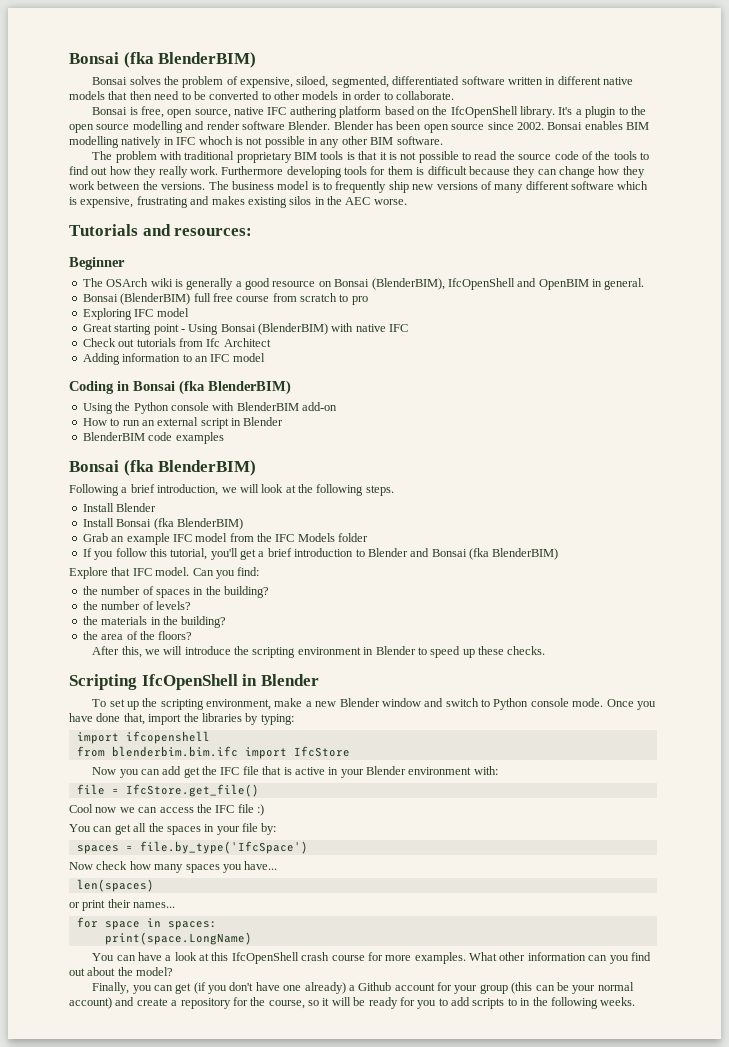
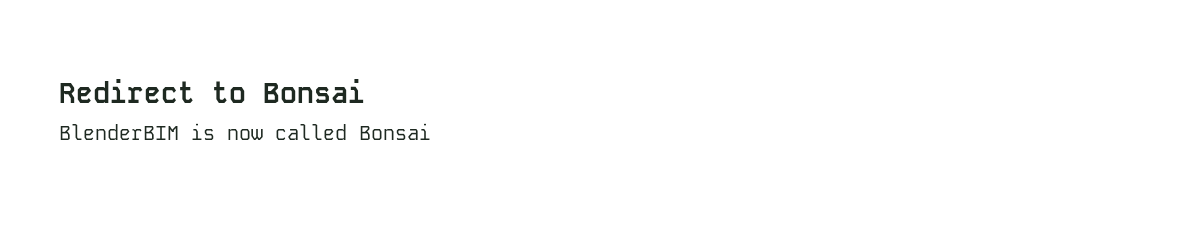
[69,52,257,68] [92,76,634,88] [69,91,454,100] [92,106,646,118] [69,121,649,133] [69,136,443,148] [92,151,650,163] [69,166,645,178] [69,181,649,193] [69,196,407,208] [69,224,253,236] [69,257,125,270] [82,278,645,290] [82,293,368,305] [82,308,189,320] [82,323,409,335] [82,338,271,347] [82,353,265,365] [69,380,291,395] [82,402,337,414] [82,417,284,429] [82,432,224,444] [69,460,257,476] [69,484,394,496] [82,503,157,512] [82,518,243,530] [82,533,369,545] [82,548,559,560] [69,567,260,579] [82,586,269,598] [82,601,191,610] [82,616,227,628] [82,631,193,640] [92,646,546,658] [69,674,319,690] [92,698,656,710] [69,713,294,725] [76,731,210,744] [76,746,350,759] [92,766,498,778] [76,784,259,797] [69,804,264,816] [69,823,277,835] [76,841,308,854] [69,861,278,873] [76,879,154,892] [69,899,176,911] [76,917,217,930] [104,932,252,945] [92,952,651,964] [69,967,174,976] [92,982,634,994] [69,997,636,1009] Bonsai (fka BlenderBIM) // Bonsai solves the problem of expensive, siloed, segmented, differentiated software written in different native models that then need to be converted to other models in order to collaborate. // Bonsai is free, open source, native IFC authering platform based on the IfcOpenShell library. It's a plugin to the open source modelling and render software Blender. Blender has been open source since 2002. Bonsai enables BIM modelling natively in IFC whoch is not possible in any other BIM software. // The problem with traditional proprietary BIM tools is that it is not possible to read the source code of the tools to find out how they really work. Furthermore developing tools for them is difficult because they can change how they work between the versions. The business model is to frequently ship new versions of many different software which is expensive, frustrating and makes existing silos in the AEC worse. // Tutorials and resources: // Beginner // The OSArch wiki is generally a good resource on Bonsai (BlenderBIM), IfcOpenShell and OpenBIM in general. // Bonsai (BlenderBIM) full free course from scratch to pro // Exploring IFC model // Great starting point - Using Bonsai (BlenderBIM) with native IFC // Check out tutorials from Ifc Architect // Adding information to an IFC model // Coding in Bonsai (fka BlenderBIM) // Using the Python console with BlenderBIM add-on // How to run an external script in Blender // BlenderBIM code examples // Bonsai (fka BlenderBIM) // Following a brief introduction, we will look at the following steps. // Install Blender // Install Bonsai (fka BlenderBIM) // Grab an example IFC model from the IFC Models folder // If you follow this tutorial, you'll get a brief introduction to Blender and Bonsai (fka BlenderBIM) // Explore that IFC model. Can you find: // the number of spaces in the building? // the number of levels? // the materials in the building? // the area of the floors? // After this, we will introduce the scripting environment in Blender to speed up these checks. // Scripting IfcOpenShell in Blender // To set up the scripting environment, make a new Blender window and switch to Python console mode. Once you have done that, import the libraries by typing: // import ifcopenshell // from blenderbim.bim.ifc import IfcStore // Now you can add get the IFC file that is active in your Blender environment with: // file = IfcStore.get_file() // Cool now we can access the IFC file :) // You can get all the spaces in your file by: // spaces = file.by_type('IfcSpace') // Now check how many spaces you have... // len(spaces) // or print their names... // for space in spaces: // print(space.LongName) // You can have a look at this IfcOpenShell crash course for more examples. What other information can you find out about the model? // Finally, you can get (if you don't have one already) a Github account for your group (this can be your normal account) and create a repository for the course, so it will be ready for you to add scripts to in the following weeks. -> [59,79,365,103] [59,123,431,140] Redirect to Bonsai // BlenderBIM is now called Bonsai

